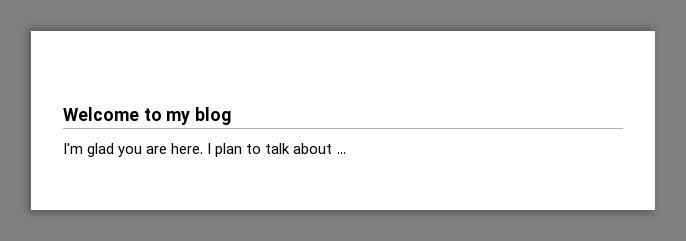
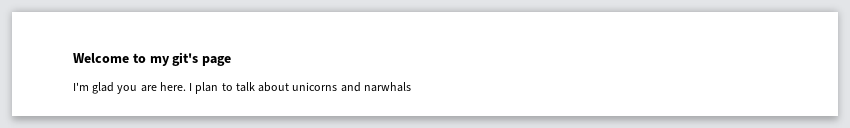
[195,107,232,125] blog -> [172,52,232,66] git's page
[336,152,346,154] ... -> [292,82,411,92] unicorns and narwhals

